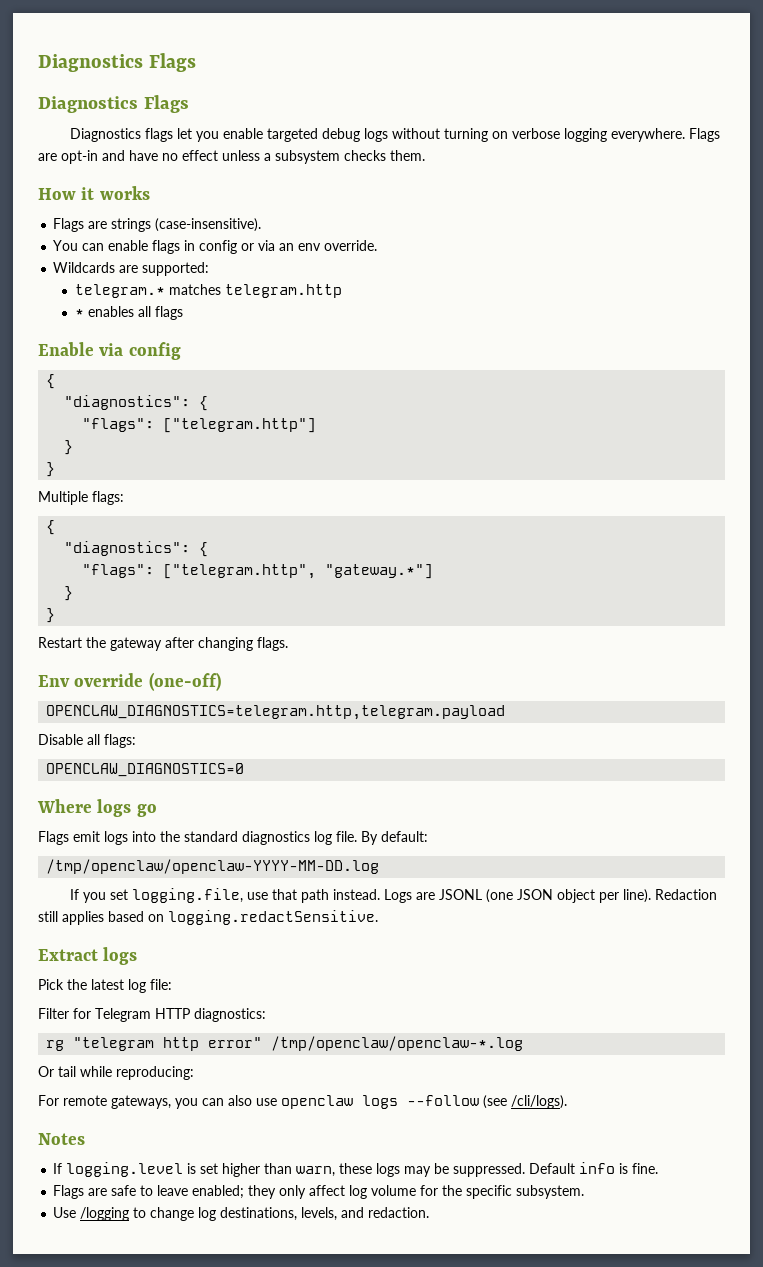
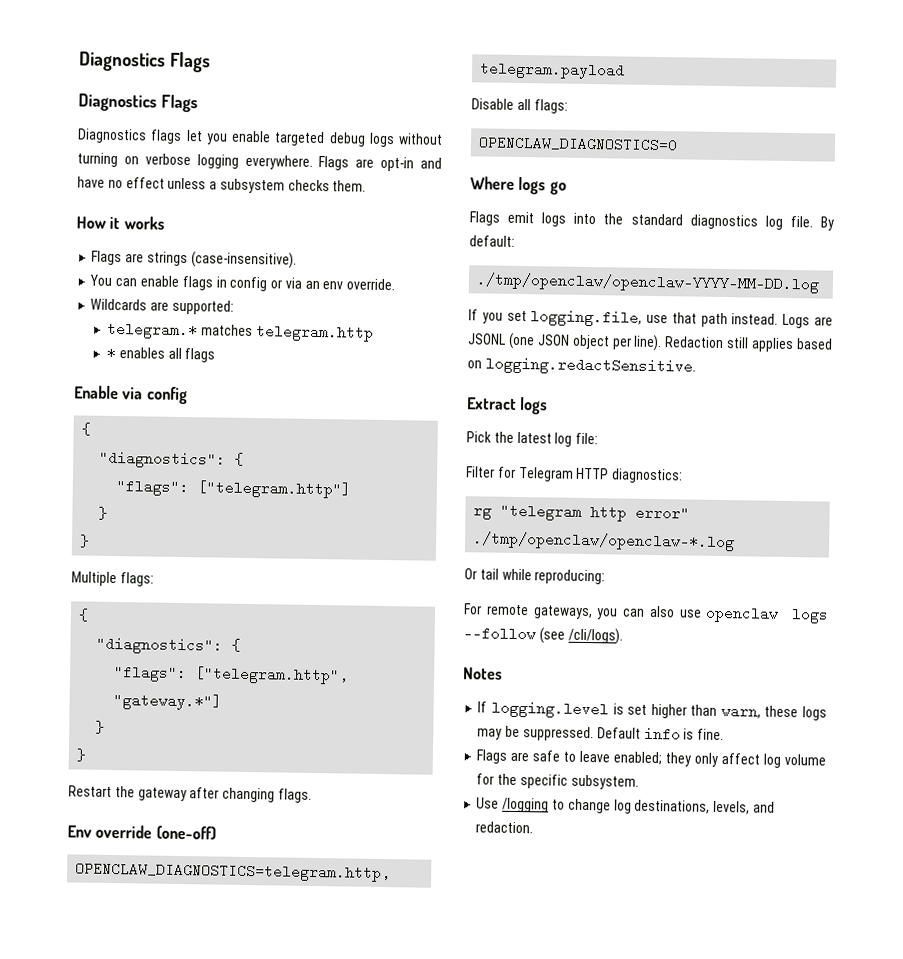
[46,859,380,874] /tmp/openclaw/openclaw-YYYY-MM-DD.log -> [476,272,821,294] ./tmp/openclaw/openclaw-YYYY-MM-DD.log
[271,1036,524,1051] /tmp/openclaw/openclaw-*.log -> [472,531,736,552] ./tmp/openclaw/openclaw-*.log

